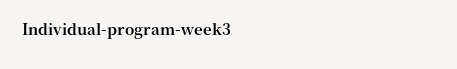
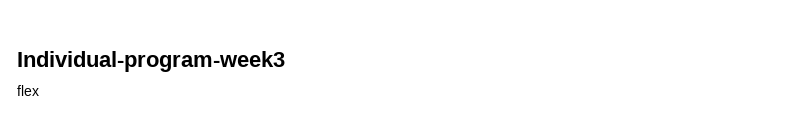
(231, 30) none -> [17,85,39,96] // flex

